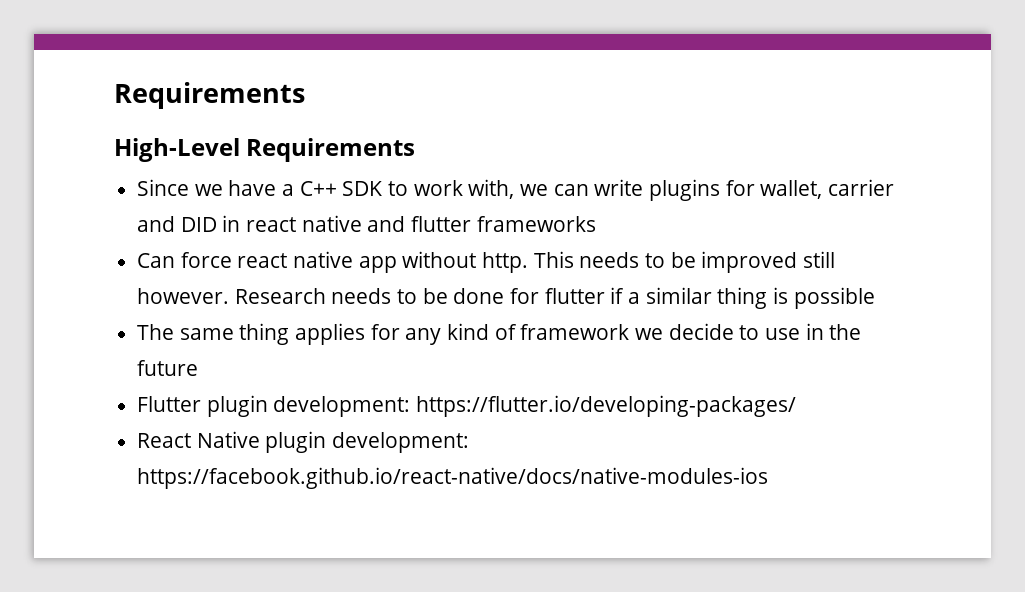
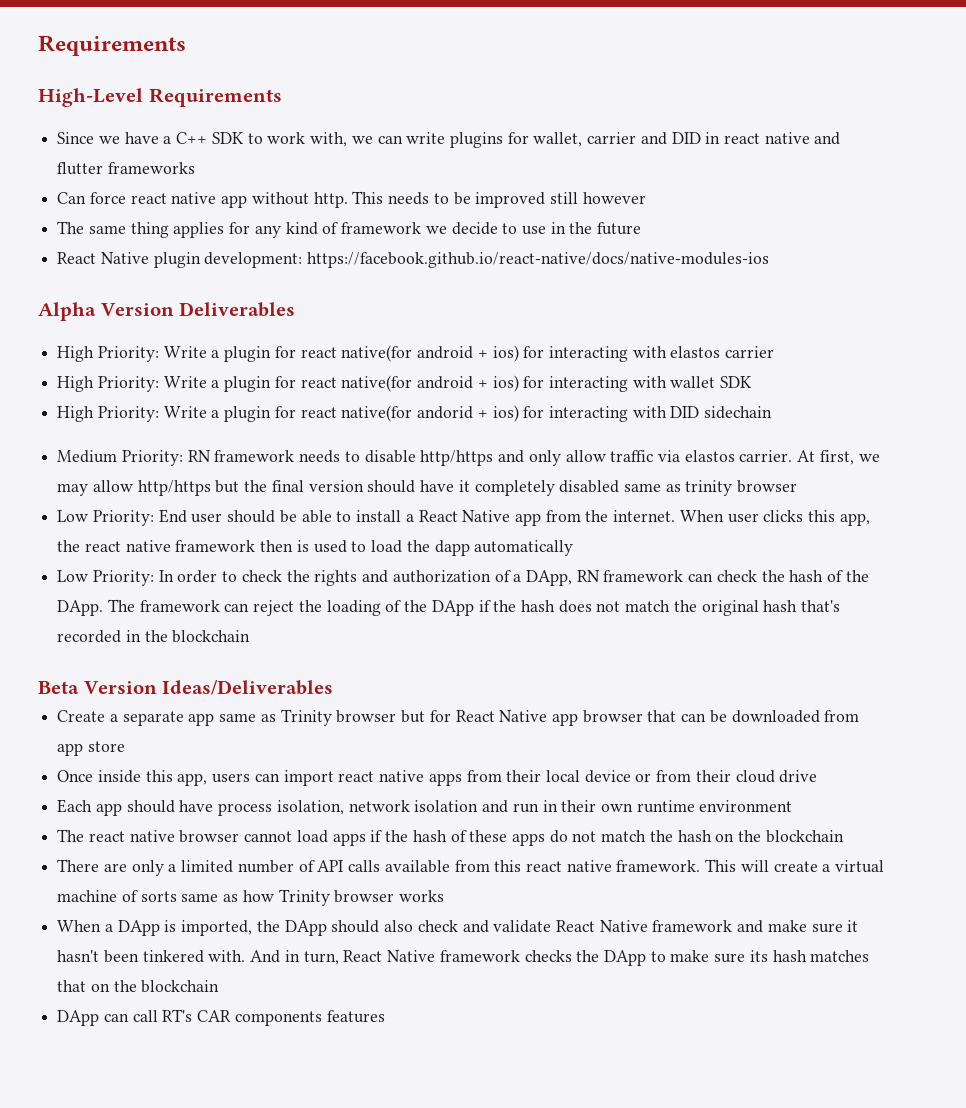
[137,287,875,309] however. Research needs to be done for flutter if a similar thing is possible -> [582,192,646,204] however
[137,395,797,417] // Flutter plugin development: https://flutter.io/developing-packages/ -> (642, 228) none
(769, 478) none -> [38,302,296,321] [57,345,775,362] [57,375,753,392] [57,405,773,422] [57,450,880,466] [57,480,798,496] [57,509,870,526] [57,540,574,556] [57,570,869,586] [57,599,841,616] [57,630,251,643] [38,680,334,695] [57,709,860,726] [57,741,125,756] [57,770,818,786] [57,799,793,816] [57,829,844,846] [57,859,885,876] [57,889,445,906] [57,920,859,936] [57,950,870,966] [57,980,220,993] [57,1009,385,1026] // Alpha Version Deliverables // High Priority: Write a plugin for react native(for android + ios) for interacting with elastos carrier // High Priority: Write a plugin for react native(for android + ios) for interacting with wallet SDK // High Priority: Write a plugin for react native(for andorid + ios) for interacting with DID sidechain // Medium Priority: RN framework needs to disable http/https and only allow traffic via elastos carrier. At first, we may allow http/https but the final version should have it completely disabled same as trinity browser // Low Priority: End user should be able to install a React Native app from the internet. When user clicks this app, the react native framework then is used to load the dapp automatically // Low Priority: In order to check the rights and authorization of a DApp, RN framework can check the hash of the DApp. The framework can reject the loading of the DApp if the hash does not match the original hash that's recorded in the blockchain // Beta Version Ideas/Deliverables // Create a separate app same as Trinity browser but for React Native app browser that can be downloaded from app store // Once inside this app, users can import react native apps from their local device or from their cloud drive // Each app should have process isolation, network isolation and run in their own runtime environment // The react native browser cannot load apps if the hash of these apps do not match the hash on the blockchain // There are only a limited number of API calls available from this react native framework. This will create a virtual machine of sorts same as how Trinity browser works // When a DApp is imported, the DApp should also check and validate React Native framework and make sure it hasn't been tinkered with. And in turn, React Native framework checks the DApp to make sure its hash matches that on the blockchain // DApp can call RT's CAR components features

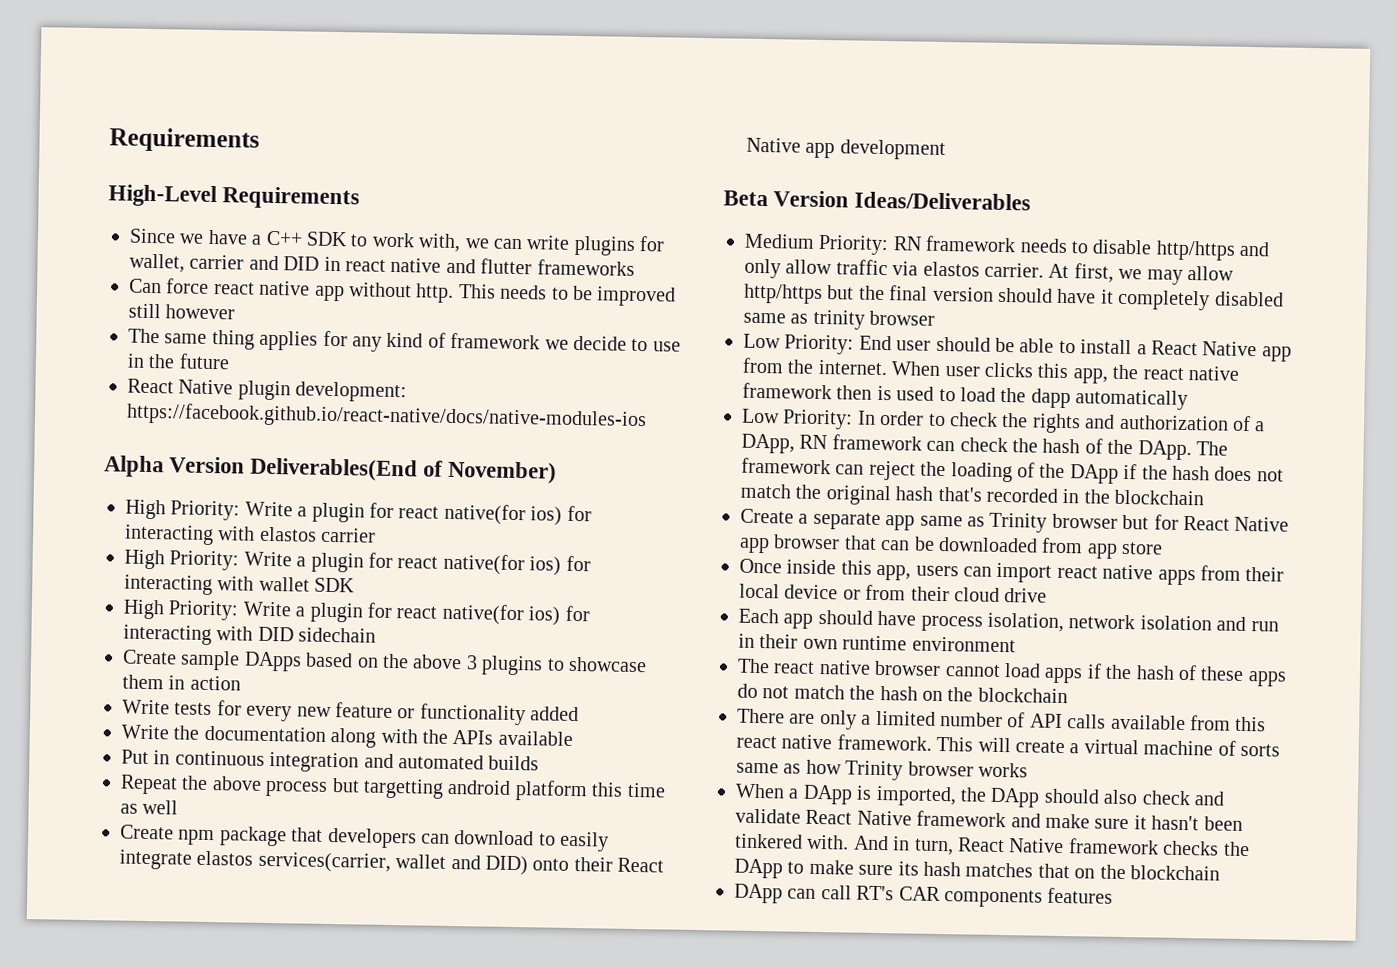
[179,302,296,317] [57,345,488,362] Deliverables // High Priority: Write a plugin for react native(for android + -> [250,457,558,484] [125,499,526,526] Deliverables(End of November) // High Priority: Write a plugin for react native(for
[417,376,488,389] android + -> (525, 564) none
[417,406,488,419] andorid + -> (524, 614) none
(773, 412) none -> [122,649,647,676] [122,674,241,691] [122,699,580,726] [121,724,573,748] [121,749,540,773] [120,774,666,802] [120,799,179,815] [120,824,610,852] [119,849,665,876] [746,137,946,161] [723,190,1032,211] // Create sample DApps based on the above 3 plugins to showcase them in action // Write tests for every new feature or functionality added // Write the documentation along with the APIs available // Put in continuous integration and automated builds // Repeat the above process but targetting android platform this time as well // Create npm package that developers can download to easily integrate elastos services(carrier, wallet and DID) onto their React Native app development // Beta Version Ideas/Deliverables
[38,680,334,695] // Beta Version Ideas/Deliverables -> (1205, 497) none

